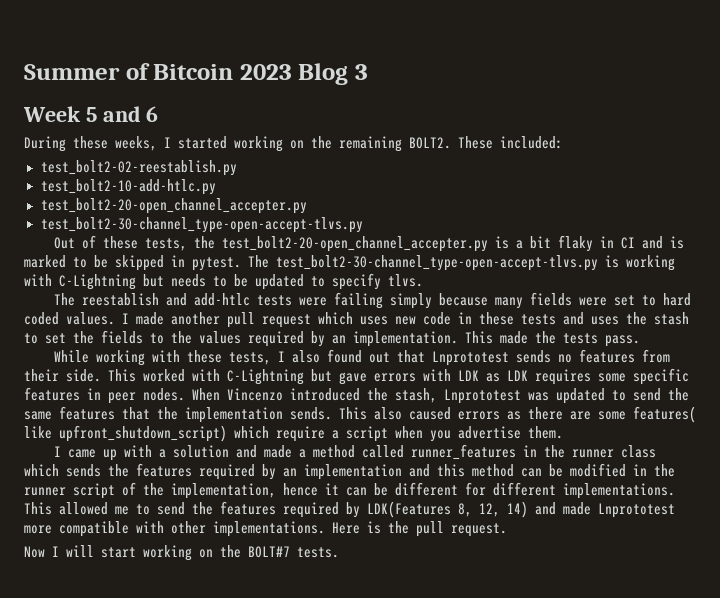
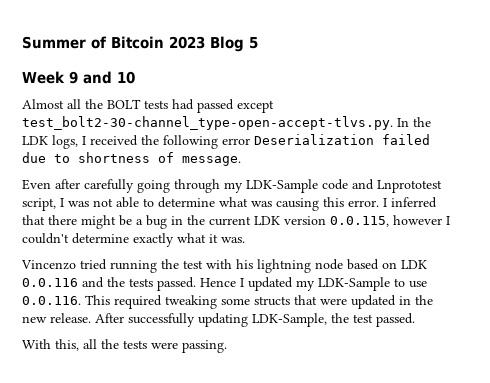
[355,64,369,80] 3 -> [249,37,258,49] 5
[85,106,159,122] [24,136,563,152] [40,160,237,176] [40,179,216,195] [40,198,307,214] [40,217,363,233] [54,235,685,252] [24,255,675,271] [24,273,423,290] [54,292,692,309] [24,312,689,328] [24,330,640,347] [54,349,671,366] [24,368,689,385] [24,387,689,404] [24,406,696,423] [24,425,563,442] [54,444,657,461] [24,463,675,480] [24,482,675,499] [24,501,675,518] [24,521,507,537] [24,545,339,561] 5 and 6 // During these weeks, I started working on the remaining BOLT2. These included: // test_bolt2-02-reestablish.py // test_bolt2-10-add-htlc.py // test_bolt2-20-open_channel_accepter.py // test_bolt2-30-channel_type-open-accept-tlvs.py // Out of these tests, the test_bolt2-20-open_channel_accepter.py is a bit flaky in CI and is marked to be skipped in pytest. The test_bolt2-30-channel_type-open-accept-tlvs.py is working with C-Lightning but needs to be updated to specify tlvs. // The reestablish and add-htlc tests were failing simply because many fields were set to hard coded values. I made another pull request which uses new code in these tests and uses the stash to set the fields to the values required by an implementation. This made the tests pass. // While working with these tests, I also found out that Lnprototest sends no features from their side. This worked with C-Lightning but gave errors with LDK as LDK requires some specific features in peer nodes. When Vincenzo introduced the stash, Lnprototest was updated to send the same features that the implementation sends. This also caused errors as there are some features( like upfront_shutdown_script) which require a script when you advertise them. // I came up with a solution and made a method called runner_features in the runner class which sends the features required by an implementation and this method can be modified in the runner script of the implementation, hence it can be different for different implementations. This allowed me to send the features required by LDK(Features 8, 12, 14) and made Lnprototest more compatible with other implementations. Here is the pull request. // Now I will start working on the BOLT#7 tests. -> [69,71,135,84] [22,99,274,113] [22,116,431,130] [22,134,430,149] [22,152,241,166] [22,179,442,193] [22,197,437,211] [22,215,450,229] [22,233,245,247] [21,259,427,273] [22,277,427,291] [22,295,433,309] [22,313,415,327] [22,339,227,353] 9 and 10 // Almost all the BOLT tests had passed except test_bolt2-30-channel_type-open-accept-tlvs.py. In the LDK logs, I received the following error Deserialization failed due to shortness of message. // Even after carefully going through my LDK-Sample code and Lnprototest script, I was not able to determine what was causing this error. I inferred that there might be a bug in the current LDK version 0.0.115, however I couldn't determine exactly what it was. // Vincenzo tried running the test with his lightning node based on LDK 0.0.116 and the tests passed. Hence I updated my LDK-Sample to use 0.0.116. This required tweaking some structs that were updated in the new release. After successfully updating LDK-Sample, the test passed. // With this, all the tests were passing.

